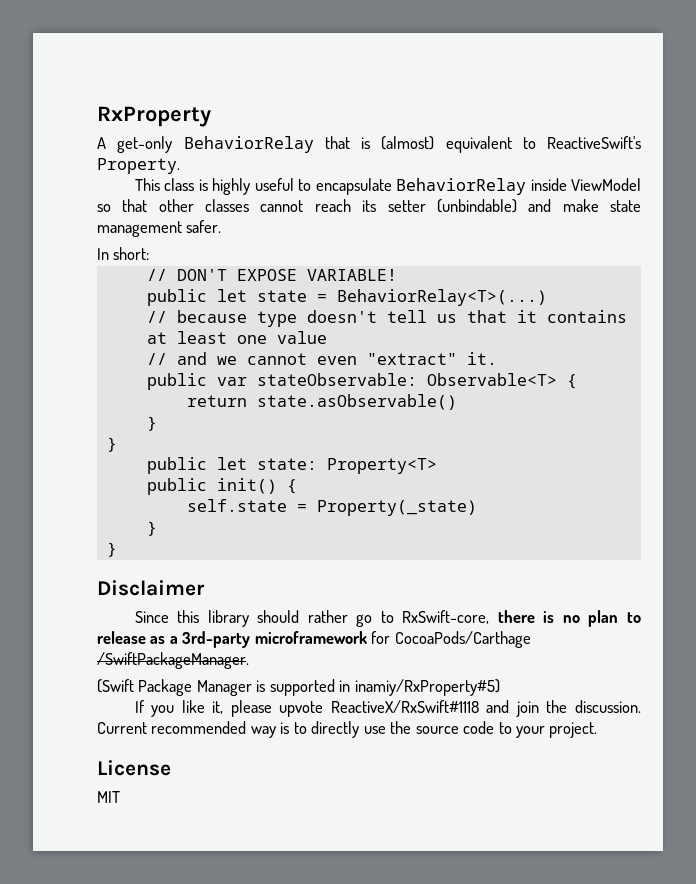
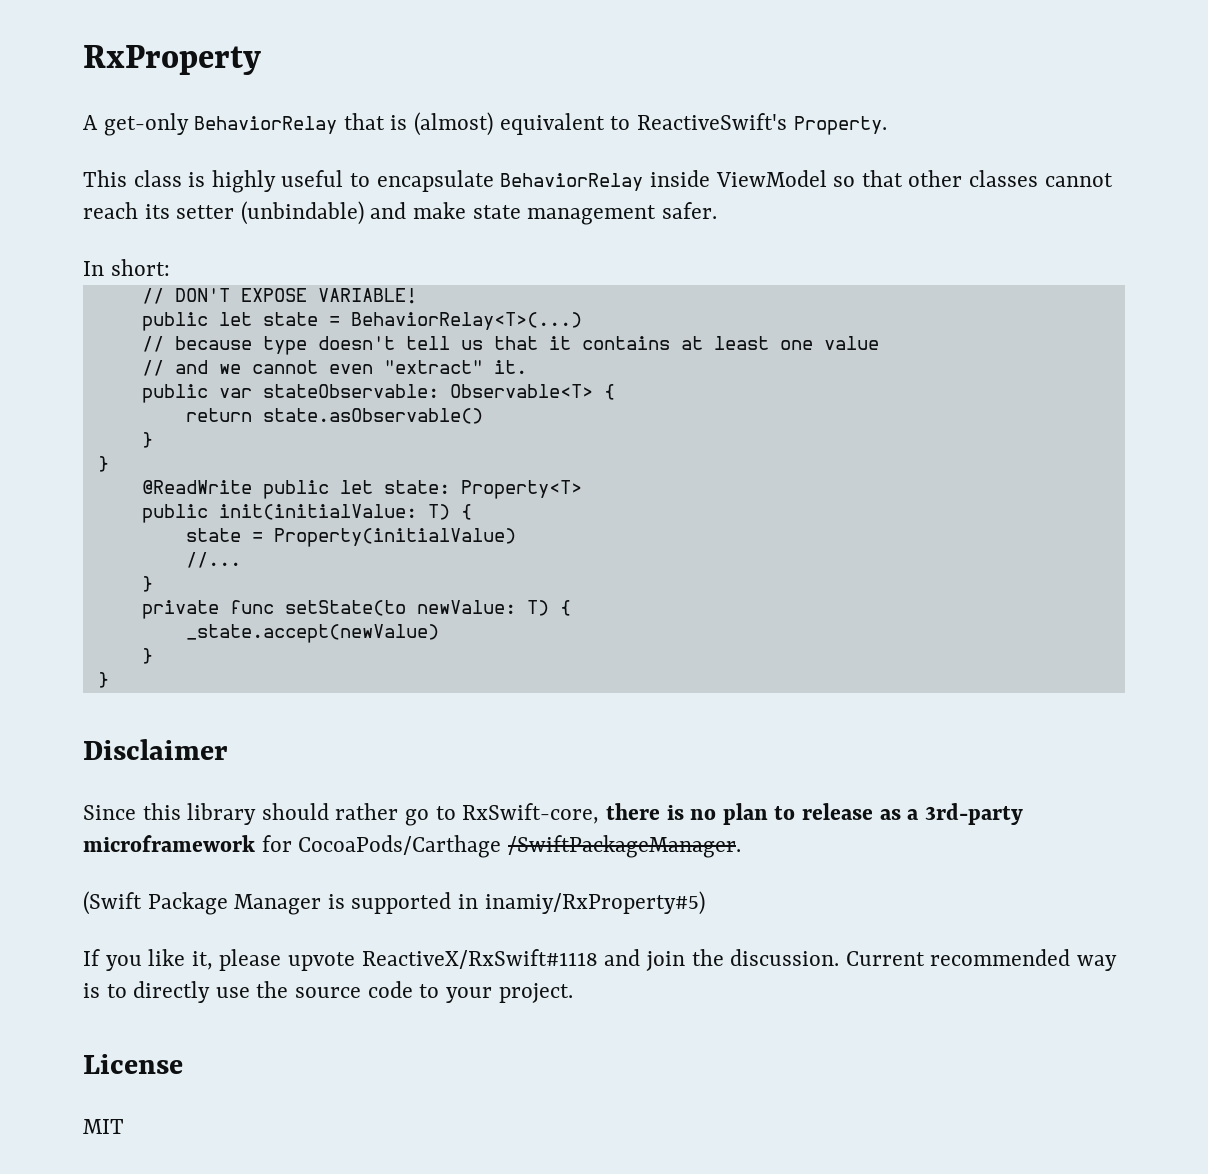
(117, 444) none -> [141,480,252,494] @ReadWrite
[216,478,297,494] [186,499,477,516] init() { // self.state = Property(_state) -> [218,504,472,520] [185,528,516,547] [185,552,241,568] [141,576,153,592] [141,600,571,619] [185,624,439,643] init(initialValue: T) { // state = Property(initialValue) // //... // } // private func setState(to newValue: T) { // _state.accept(newValue)

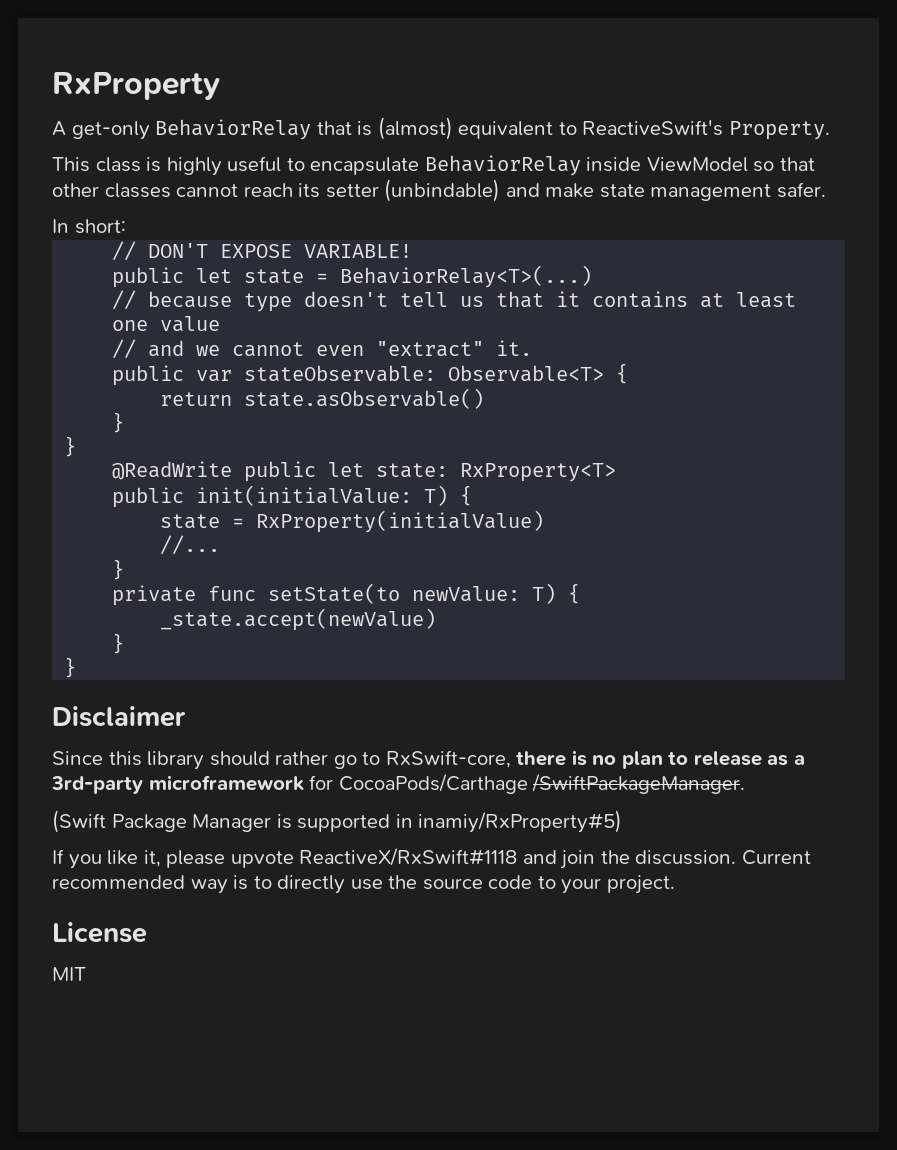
[460,480,582,499] Property<T> -> [460,463,617,482] RxProperty<T>
[273,528,516,547] Property(initialValue) -> [256,510,545,533] RxProperty(initialValue)

